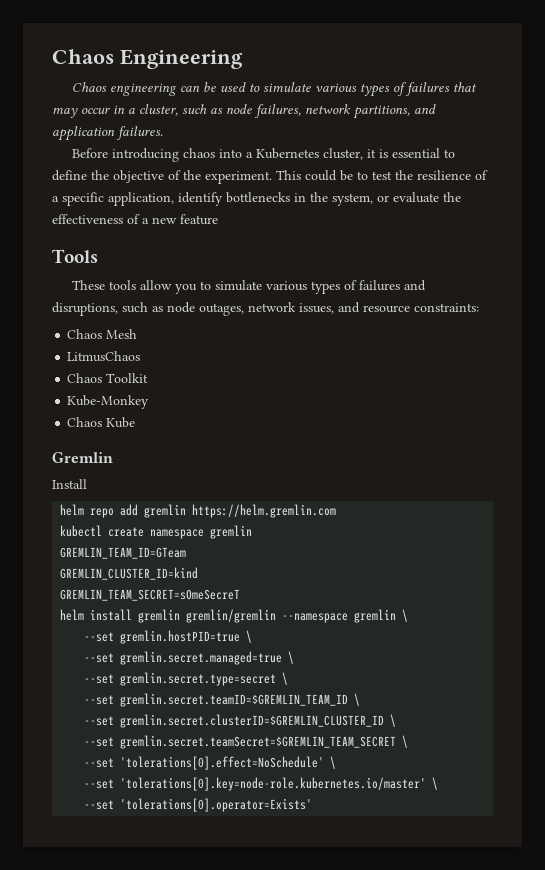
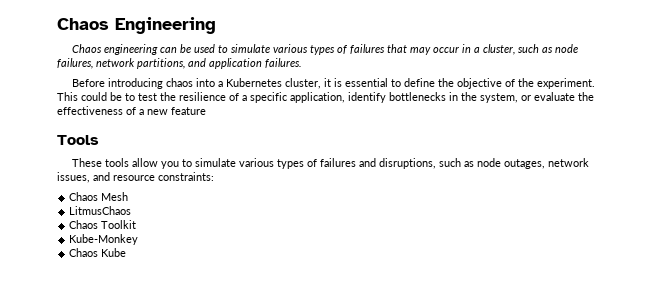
[52,452,113,463] [52,479,87,489] [60,504,337,518] [60,525,253,539] [60,547,187,559] [60,567,199,580] [60,589,241,601] [60,609,409,623] [84,630,253,644] [84,651,295,665] [84,672,289,686] [84,693,361,707] [84,714,397,728] [84,735,409,749] [84,756,337,770] [84,777,439,791] [84,798,313,812] // Gremlin // Install // helm repo add gremlin https://helm.gremlin.com // kubectl create namespace gremlin // GREMLIN_TEAM_ID=GTeam // GREMLIN_CLUSTER_ID=kind // GREMLIN_TEAM_SECRET=sOmeSecreT // helm install gremlin gremlin/gremlin --namespace gremlin \ // --set gremlin.hostPID=true \ // --set gremlin.secret.managed=true \ // --set gremlin.secret.type=secret \ // --set gremlin.secret.teamID=$GREMLIN_TEAM_ID \ // --set gremlin.secret.clusterID=$GREMLIN_CLUSTER_ID \ // --set gremlin.secret.teamSecret=$GREMLIN_TEAM_SECRET \ // --set 'tolerations[0].effect=NoSchedule' \ // --set 'tolerations[0].key=node-role.kubernetes.io/master' \ // --set 'tolerations[0].operator=Exists' -> (127, 252) none

